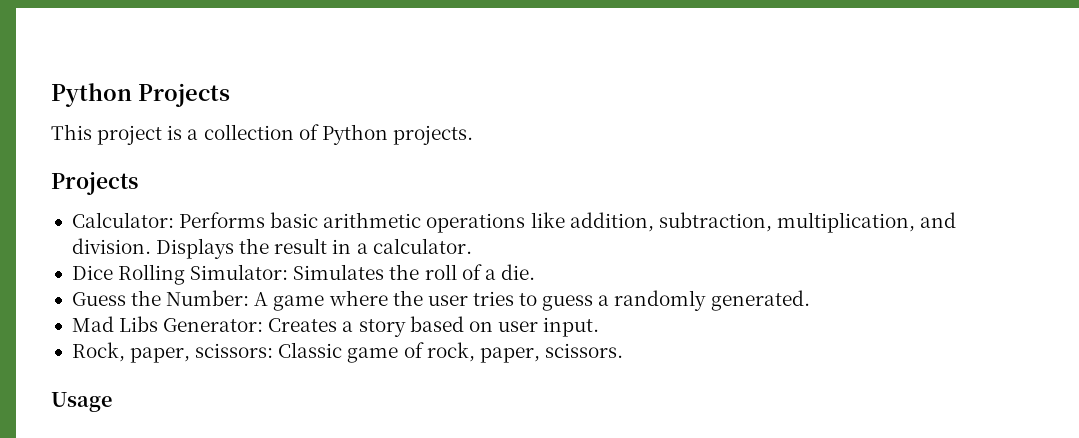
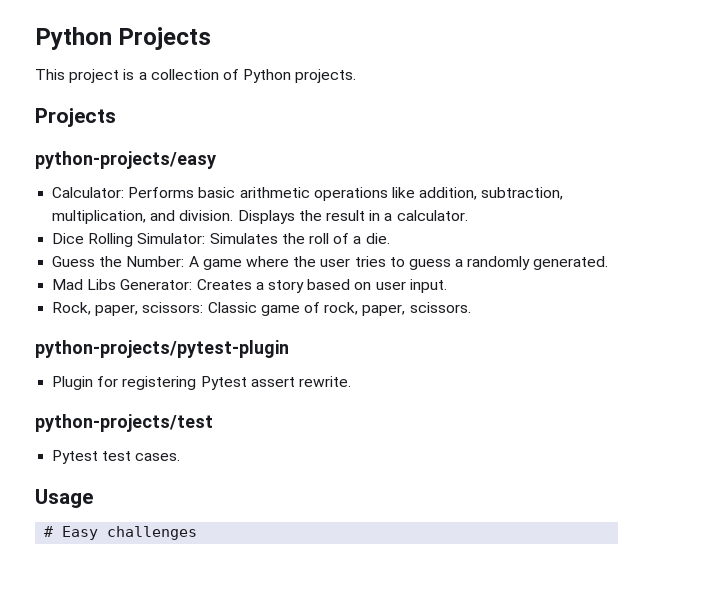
(138, 183) none -> [35,151,216,169] // python-projects/easy
[51,392,112,412] Usage -> [35,340,289,358] [52,376,351,390] [35,414,213,432] [52,450,181,464] [35,489,93,508] [44,526,198,540] python-projects/pytest-plugin // Plugin for registering Pytest assert rewrite. // python-projects/test // Pytest test cases. // Usage // # Easy challenges

